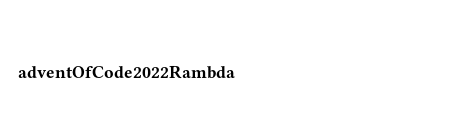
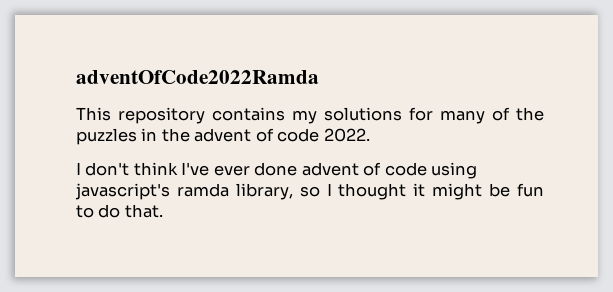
[18,65,235,79] adventOfCode2022Rambda -> [76,70,319,84] [76,107,544,124] [76,128,370,145] [76,162,478,179] [75,183,545,200] [76,204,163,218] adventOfCode2022Ramda // This repository contains my solutions for many of the puzzles in the advent of code 2022. // I don't think I've ever done advent of code using javascript's ramda library, so I thought it might be fun to do that.

